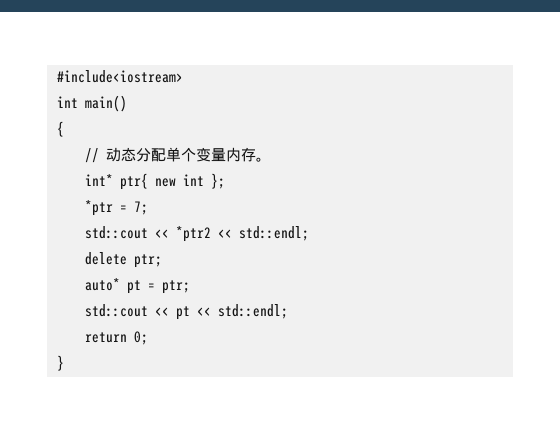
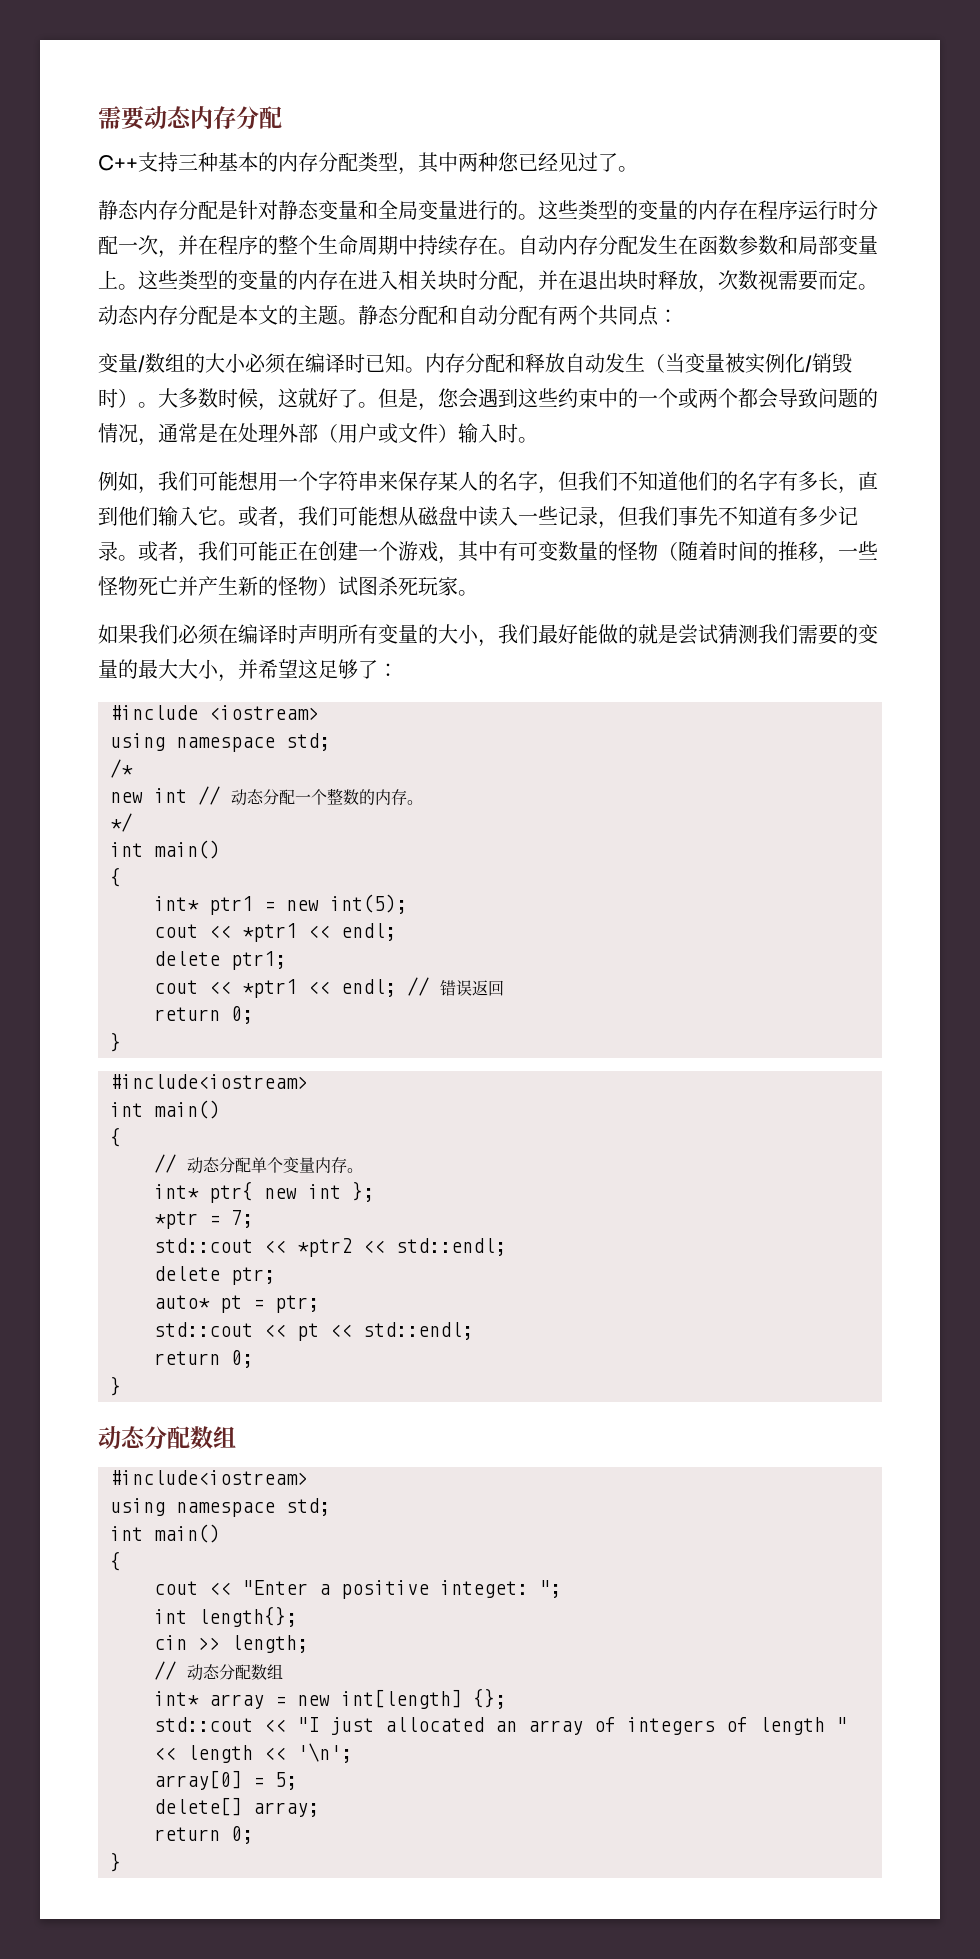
(57, 76) none -> [98,106,282,130] [98,152,638,175] [98,200,878,220] [98,235,878,258] [98,270,878,293] [98,305,678,326] [98,353,852,374] [98,388,878,411] [98,423,538,446] [98,471,878,494] [98,506,858,529] [98,541,878,564] [98,576,478,596] [98,624,878,647] [98,659,398,682] [110,705,319,720] [110,733,330,752] [110,759,133,778] [110,786,423,806] [110,813,132,832] [110,840,220,859] [110,867,121,887] [154,894,407,915] [154,923,396,942] [154,951,286,970] [154,977,504,998] [154,1006,253,1024] [110,1032,121,1052] 需要动态内存分配 // C++支持三种基本的内存分配类型，其中两种您已经见过了。 // 静态内存分配是针对静态变量和全局变量进行的。这些类型的变量的内存在程序运行时分配一次，并在程序的整个生命周期中持续存在。自动内存分配发生在函数参数和局部变量上。这些类型的变量的内存在进入相关块时分配，并在退出块时释放，次数视需要而定。动态内存分配是本文的主题。静态分配和自动分配有两个共同点： // 变量/数组的大小必须在编译时已知。内存分配和释放自动发生（当变量被实例化/销毁时）。大多数时候，这就好了。但是，您会遇到这些约束中的一个或两个都会导致问题的情况，通常是在处理外部（用户或文件）输入时。 // 例如，我们可能想用一个字符串来保存某人的名字，但我们不知道他们的名字有多长，直到他们输入它。或者，我们可能想从磁盘中读入一些记录，但我们事先不知道有多少记录。或者，我们可能正在创建一个游戏，其中有可变数量的怪物（随着时间的推移，一些怪物死亡并产生新的怪物）试图杀死玩家。 // 如果我们必须在编译时声明所有变量的大小，我们最好能做的就是尝试猜测我们需要的变量的最大大小，并希望这足够了： // #include <iostream> // using namespace std; // /* // new int // 动态分配一个整数的内存。 // */ // int main() // { // int* ptr1 = new int(5); // cout << *ptr1 << endl; // delete ptr1; // cout << *ptr1 << endl; // 错误返回 // return 0; // } //
(65, 363) none -> [98,1426,236,1450] [110,1470,308,1485] [110,1498,330,1517] [110,1524,220,1543] [110,1551,121,1571] [154,1580,561,1599] [154,1606,297,1627] [154,1635,308,1653] [154,1661,283,1681] [154,1688,506,1709] [154,1717,847,1735] [154,1743,352,1763] [154,1770,297,1790] [154,1797,319,1817] [154,1826,253,1844] [110,1852,121,1872] // 动态分配数组 // #include<iostream> // using namespace std; // int main() // { // cout << "Enter a positive integet: "; // int length{}; // cin >> length; // // 动态分配数组 // int* array = new int[length] {}; // std::cout << "I just allocated an array of integers of length " << length << '\n'; // array[0] = 5; // delete[] array; // return 0; // }

